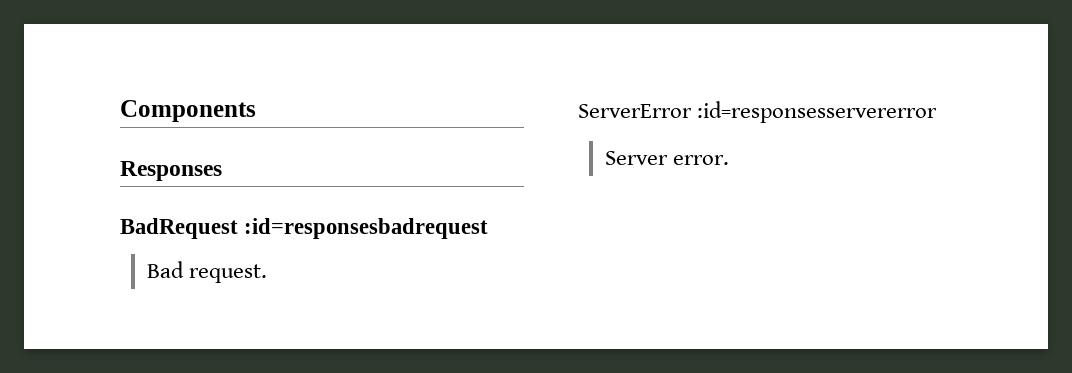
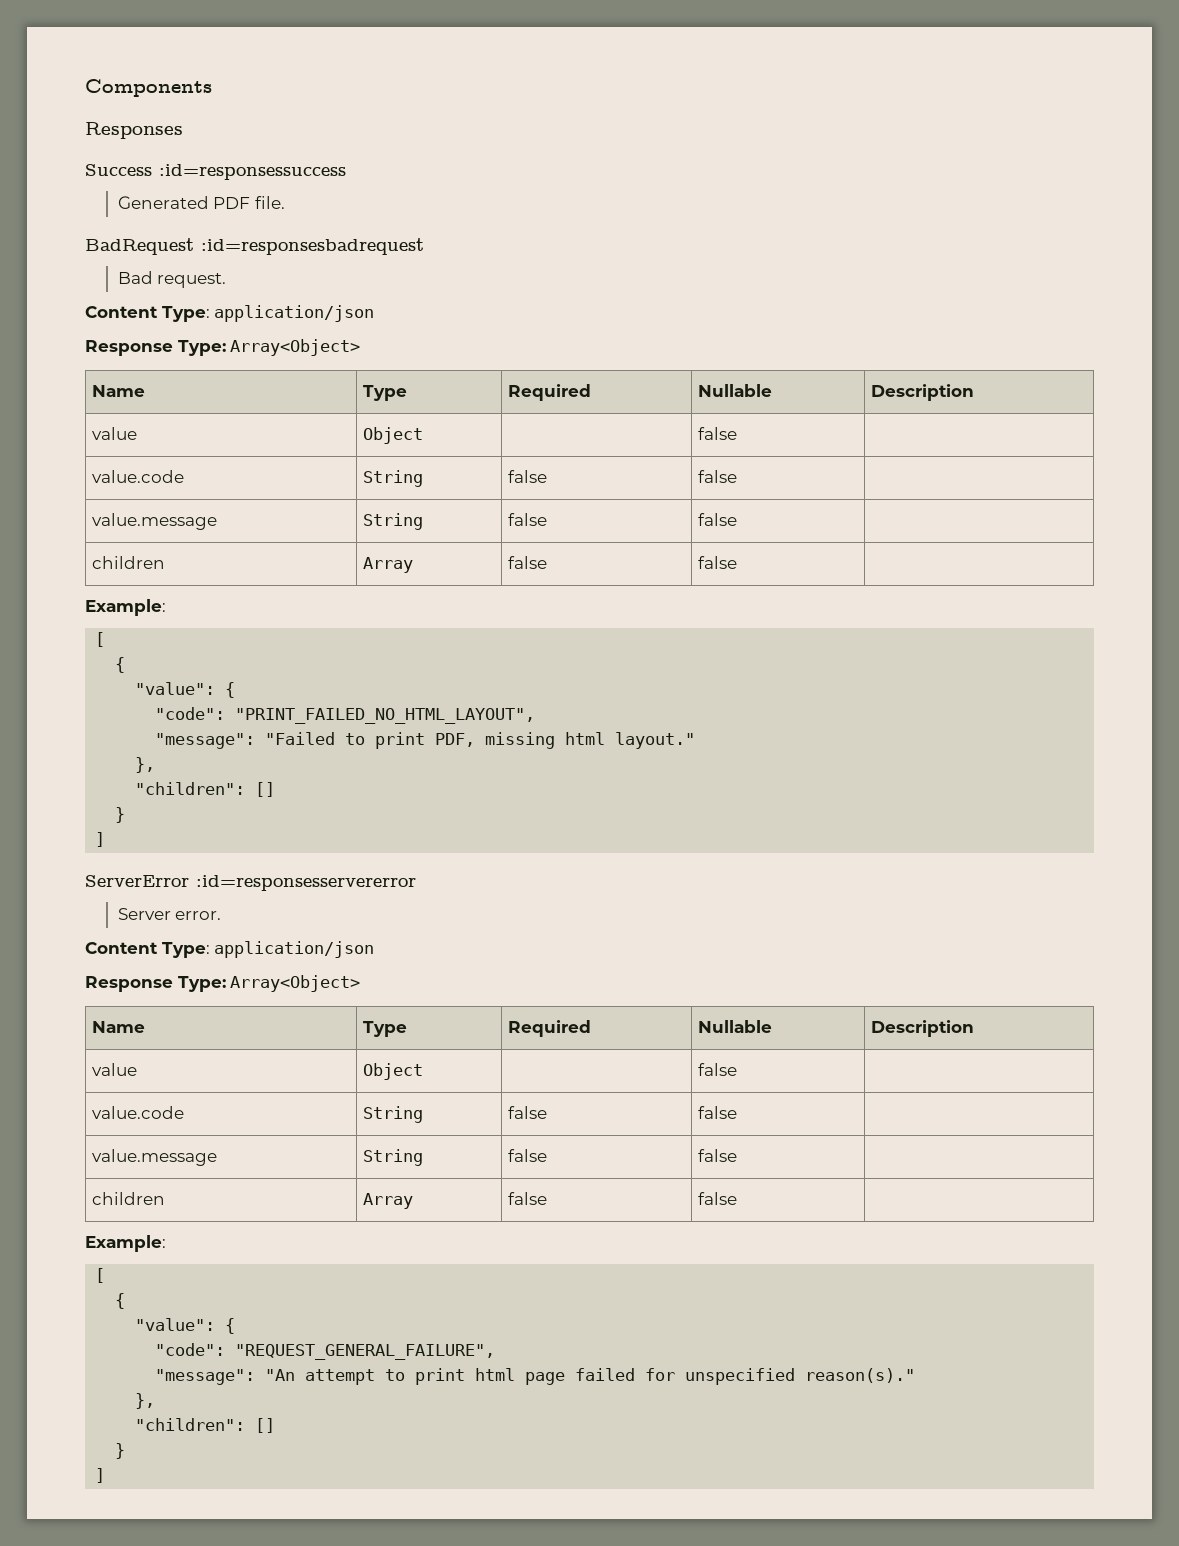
(222, 171) none -> [85,164,346,180] [117,196,285,209] // Success :id=responsessuccess // Generated PDF file.
[578,101,938,123] [605,151,730,165] ServerError :id=responsesservererror // Server error. -> [85,305,375,322] [85,339,361,356] [92,385,146,397] [363,385,408,401] [508,384,592,401] [698,384,773,397] [871,384,975,401] [92,427,138,440] [363,427,424,444] [698,427,738,440] [92,470,185,483] [363,470,424,487] [508,470,548,483] [698,470,738,483] [92,513,218,530] [363,513,424,530] [508,513,548,526] [698,513,738,526] [92,556,166,569] [363,557,414,573] [508,556,548,569] [698,556,738,569] [85,599,166,616] [95,632,106,647] [115,657,126,673] [135,682,236,698] [155,707,536,724] [155,732,696,749] [135,757,156,773] [135,782,276,797] [115,807,126,823] [95,832,106,847] [85,875,416,891] [117,908,222,920] [85,941,375,958] [85,975,361,992] [92,1021,146,1033] [363,1021,408,1037] [508,1020,592,1037] [698,1020,773,1033] [871,1020,975,1037] [92,1063,138,1076] [363,1063,424,1080] [698,1063,738,1076] [92,1106,185,1119] [363,1106,424,1123] [508,1106,548,1119] [698,1106,738,1119] [92,1149,218,1166] [363,1149,424,1166] [508,1149,548,1162] [698,1149,738,1162] [92,1192,166,1205] [363,1193,414,1209] [508,1192,548,1205] [698,1192,738,1205] [85,1235,166,1252] [95,1268,106,1283] [115,1293,126,1309] [135,1318,236,1334] [155,1343,496,1360] [155,1368,916,1385] [135,1393,156,1409] [135,1418,276,1433] [115,1443,126,1459] [95,1468,106,1483] Content Type: application/json // Response Type: Array<Object> // Name | Type | Required | Nullable | Description // value | Object | | false | // value.code | String | false | false | // value.message | String | false | false | // children | Array | false | false | // Example: // [ // { // "value": { // "code": "PRINT_FAILED_NO_HTML_LAYOUT", // "message": "Failed to print PDF, missing html layout." // }, // "children": [] // } // ] // ServerError :id=responsesservererror // Server error. // Content Type: application/json // Response Type: Array<Object> // Name | Type | Required | Nullable | Description // value | Object | | false | // value.code | String | false | false | // value.message | String | false | false | // children | Array | false | false | // Example: // [ // { // "value": { // "code": "REQUEST_GENERAL_FAILURE", // "message": "An attempt to print html page failed for unspecified reason(s)." // }, // "children": [] // } // ]

